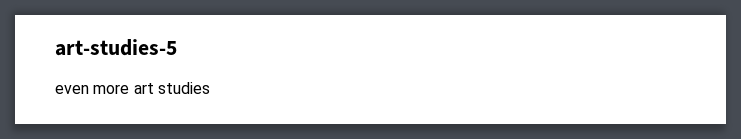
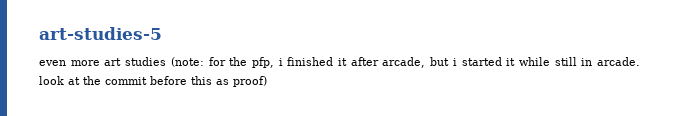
(210, 88) none -> [170,57,640,68] [39,76,267,87] (note: for the pfp, i finished it after arcade, but i started it while still in arcade. look at the commit before this as proof)

